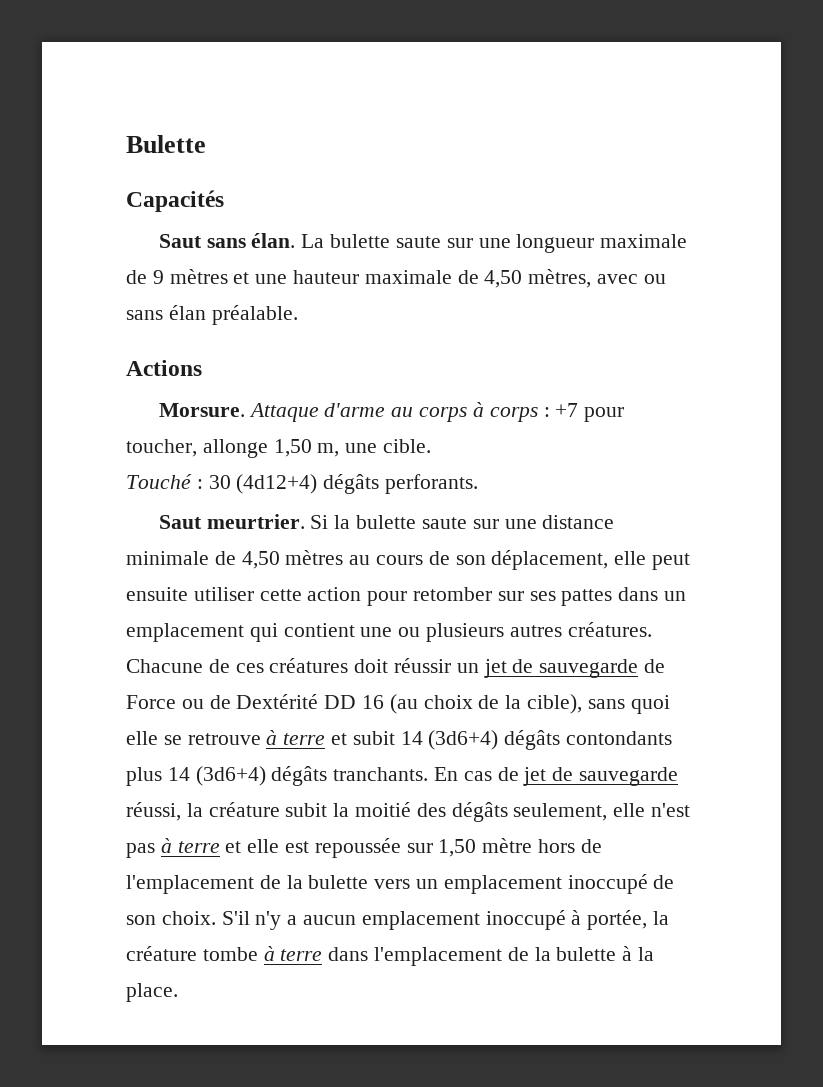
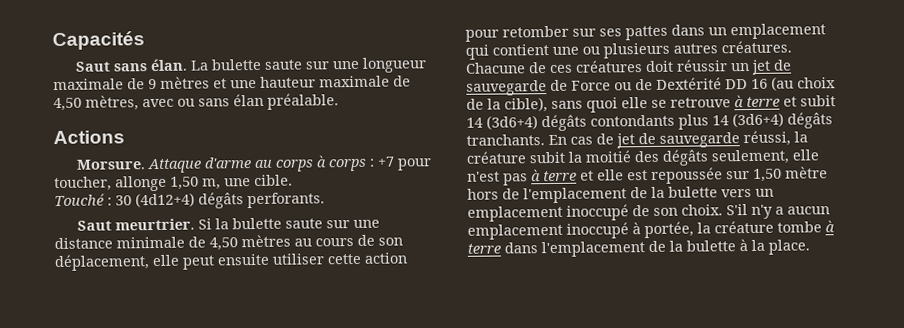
[126,135,206,153] Bulette // -> (52, 41) none

